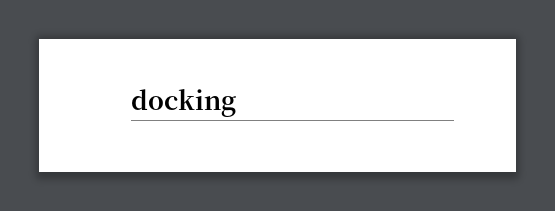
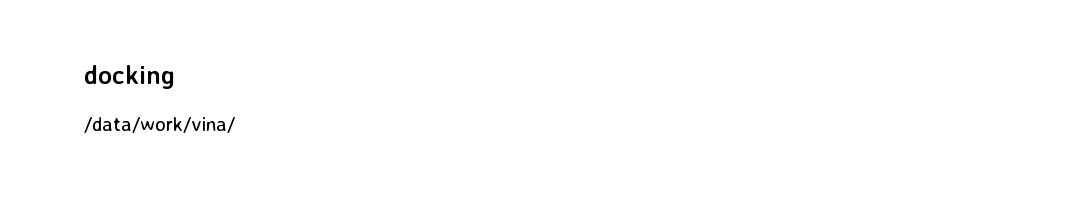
(236, 103) none -> [84,117,235,133] // /data/work/vina/

